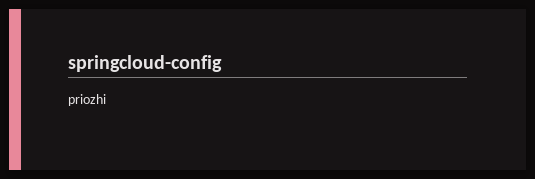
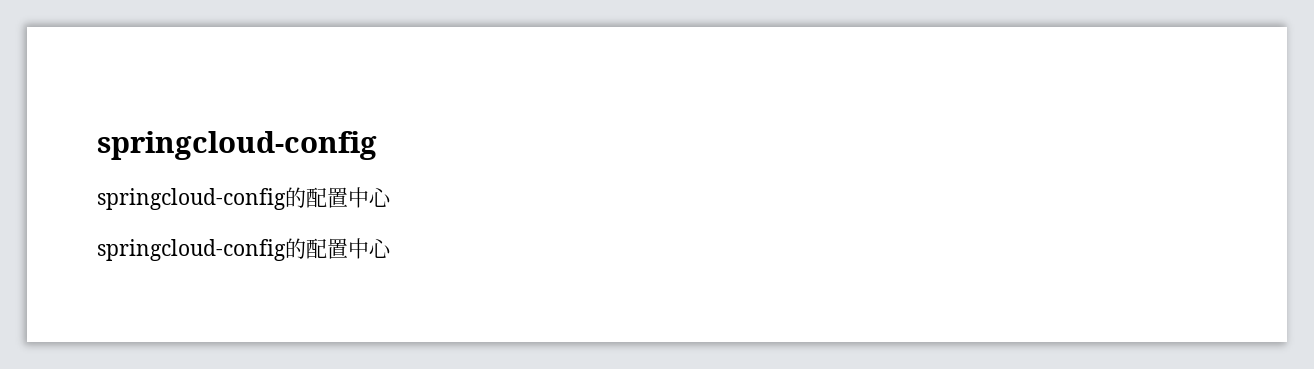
[68,94,106,106] priozhi -> [97,187,392,210] [97,238,392,261] springcloud-config的配置中心 // springcloud-config的配置中心

